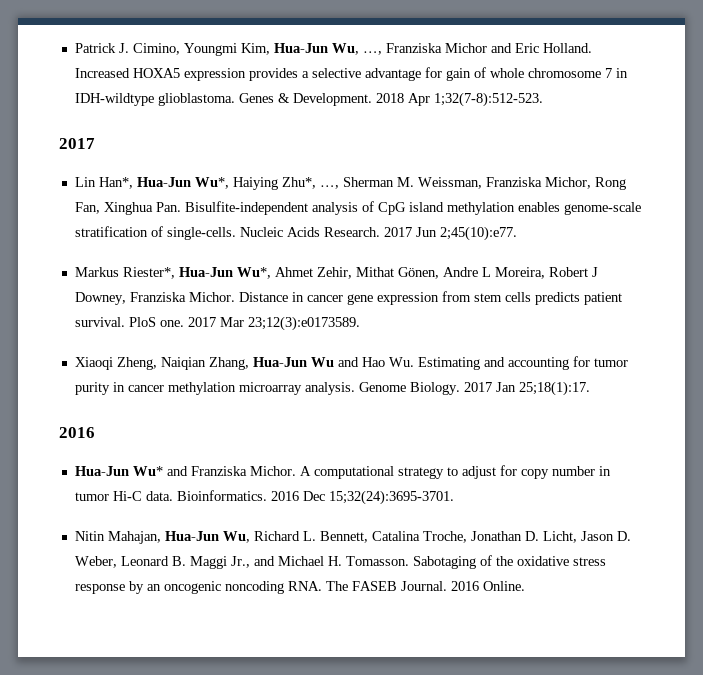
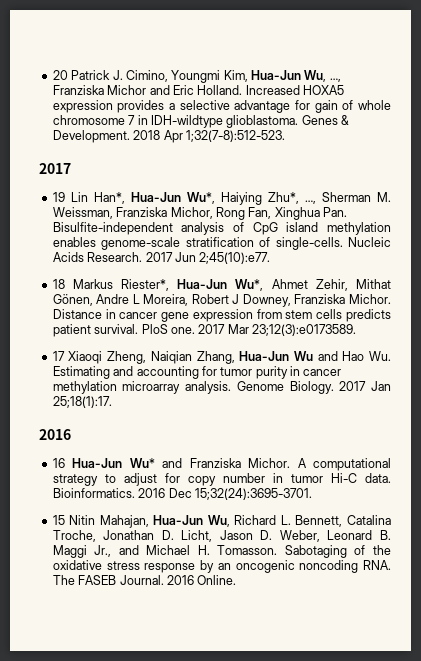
(74, 48) none -> [52,70,68,80] 20
(95, 143) none -> [52,192,65,202] 19
(517, 233) none -> [52,279,65,289] 18
(360, 323) none -> [52,351,65,361] 17
(95, 432) none -> [52,458,65,468] 16
(454, 497) none -> [52,515,65,525] 15

